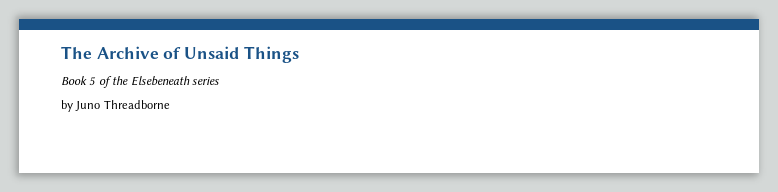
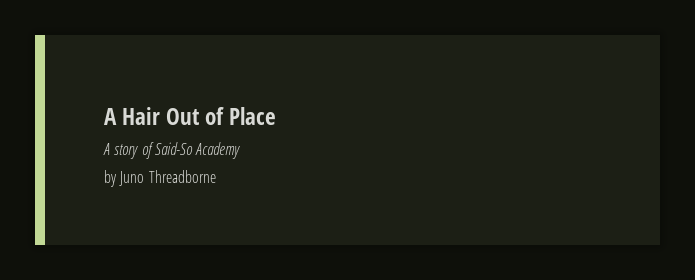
[61,46,299,63] [61,76,219,88] The Archive of Unsaid Things // Book 5 of the Elsebeneath series -> [104,107,277,125] [103,142,241,159] A Hair Out of Place // A story of Said-So Academy

